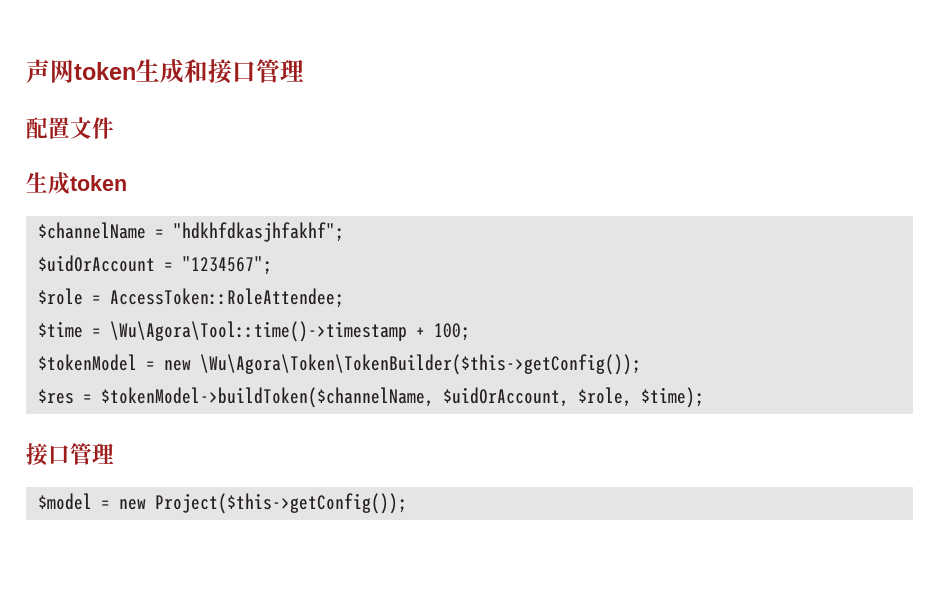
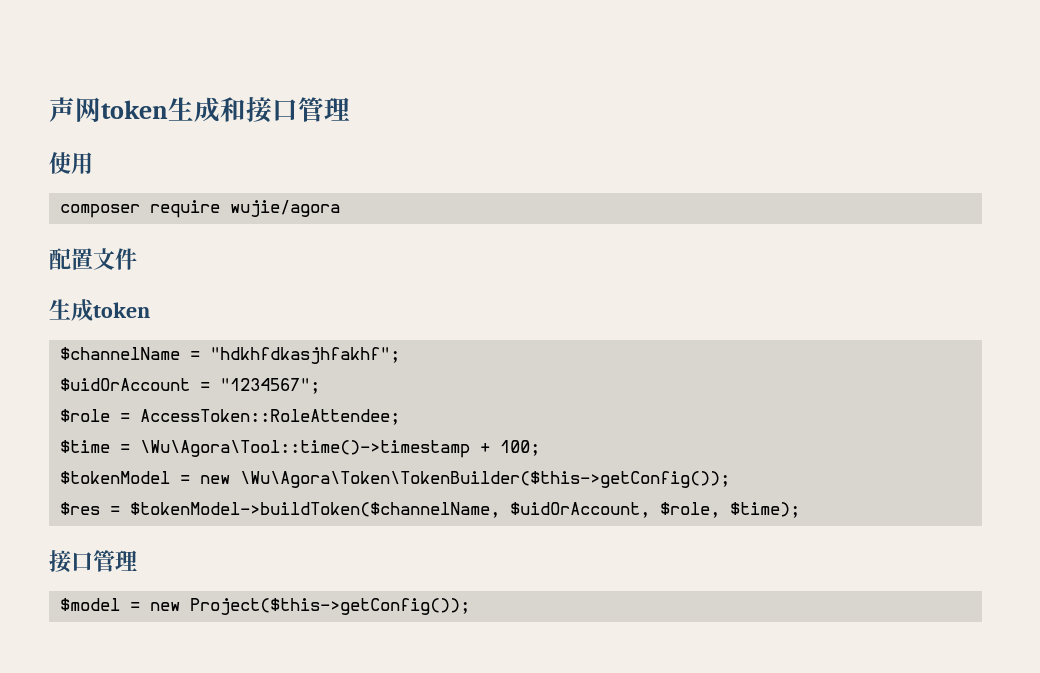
(304, 70) none -> [49,152,93,174] [60,200,341,218] // 使用 // composer require wujie/agora

